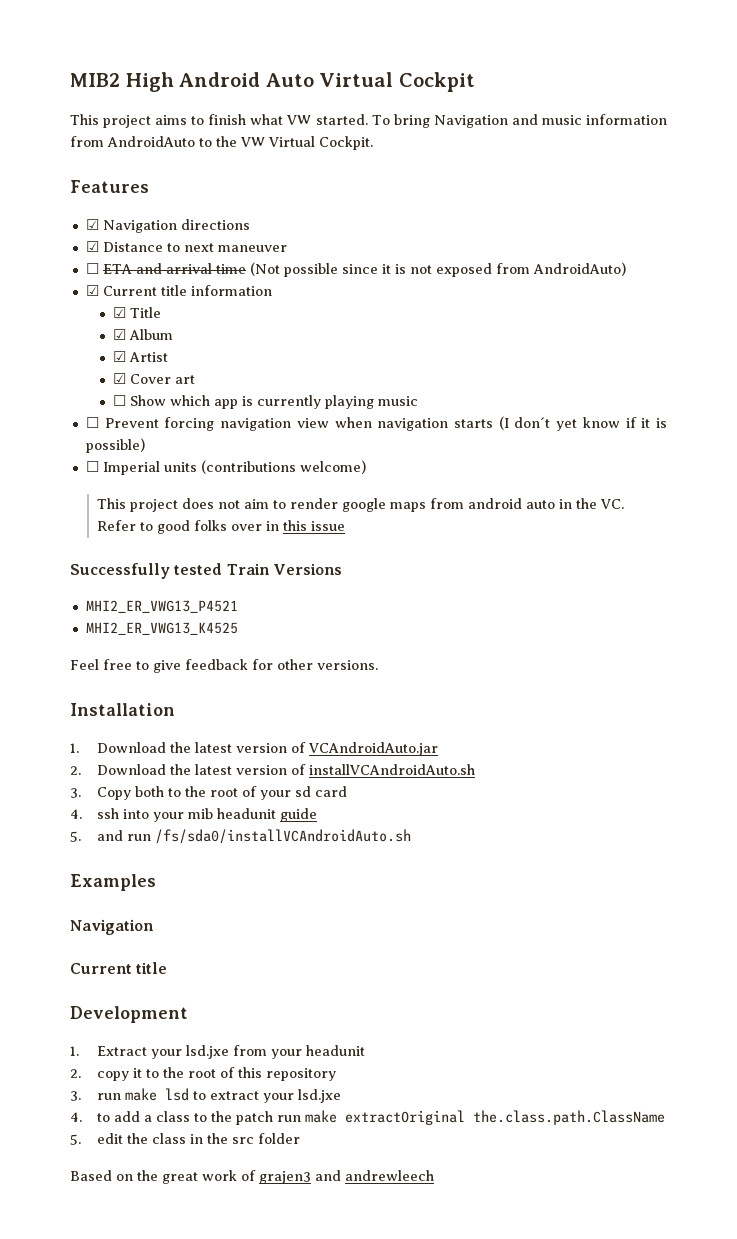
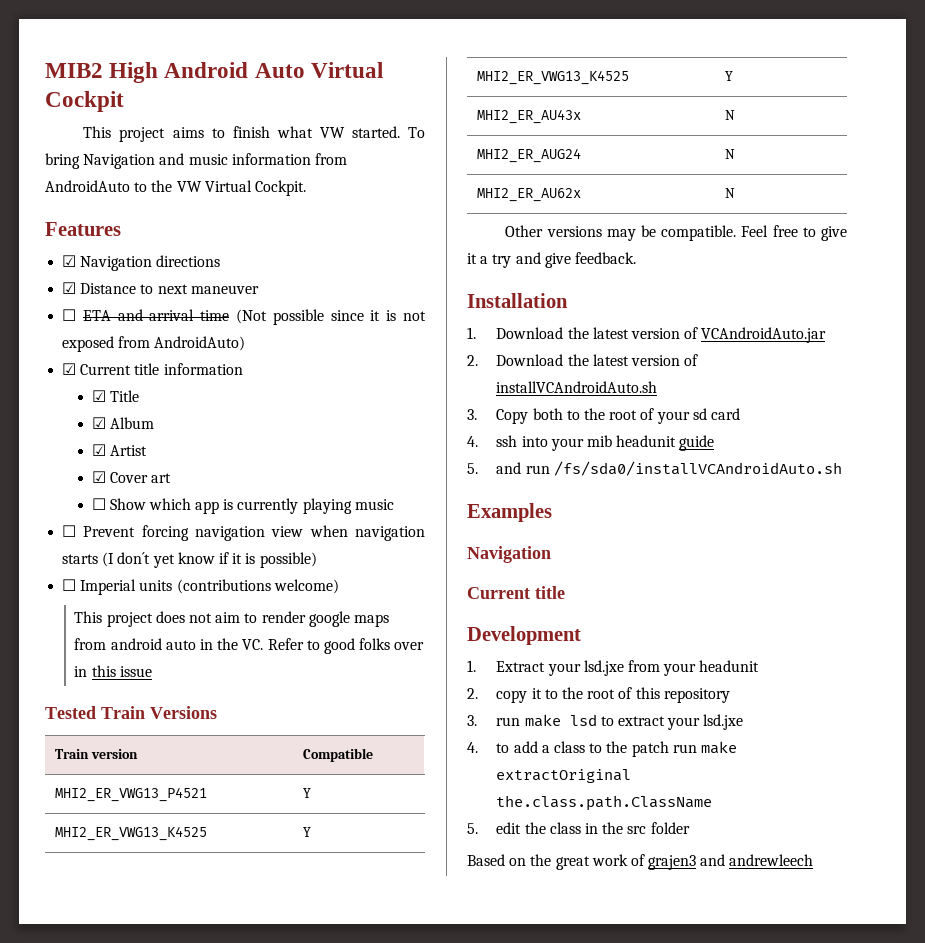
[70,563,223,579] Successfully tested -> [45,706,96,719] Tested
[85,600,238,613] [85,622,238,635] [70,659,378,673] // MHI2_ER_VWG13_P4521 // MHI2_ER_VWG13_K4525 // Feel free to give feedback for other versions. -> [55,749,138,759] [303,748,374,762] [55,787,208,802] [303,788,312,798] [55,826,208,841] [303,827,312,837] [477,70,630,85] [725,71,734,81] [477,109,582,124] [725,110,736,120] [477,148,582,163] [725,149,736,159] [477,188,582,202] [725,188,736,198] [505,225,847,241] [467,252,636,268] // Train version | Compatible // MHI2_ER_VWG13_P4521 | Y // MHI2_ER_VWG13_K4525 | Y // MHI2_ER_VWG13_K4525 | Y // MHI2_ER_AU43x | N // MHI2_ER_AUG24 | N // MHI2_ER_AU62x | N // Other versions may be compatible. Feel free to give it a try and give feedback.

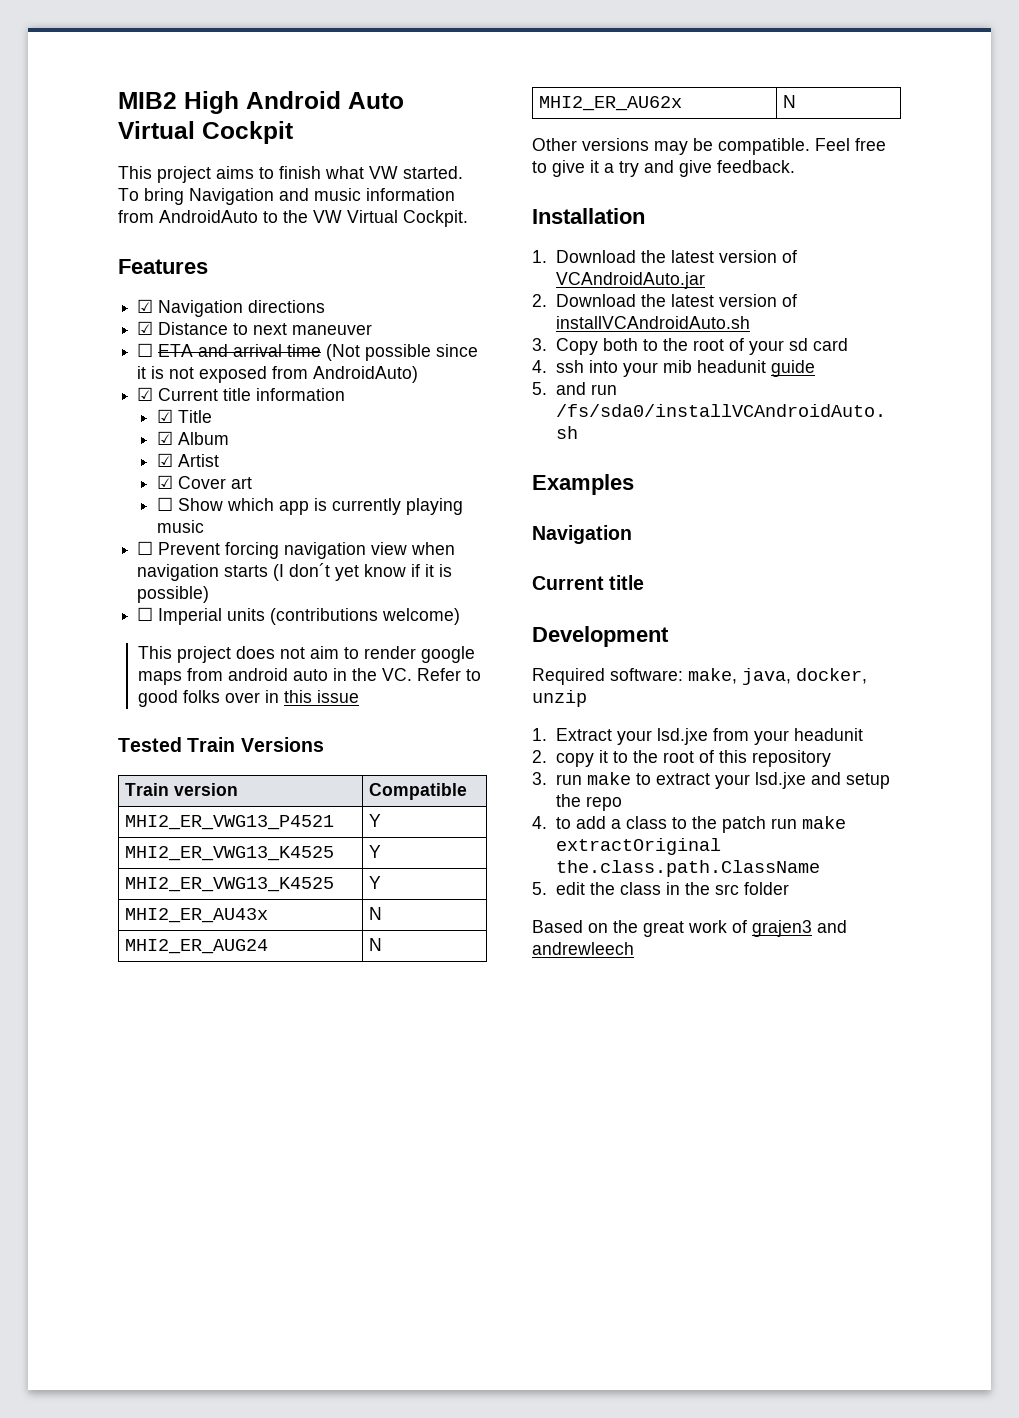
(581, 635) none -> [532,668,867,685] [532,690,587,707] // Required software: make, java, docker, unzip
[569,714,597,726] lsd -> (631, 778) none
(744, 722) none -> [810,772,890,789] [555,794,622,811] and setup the repo

